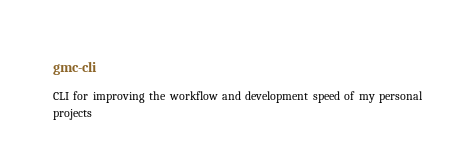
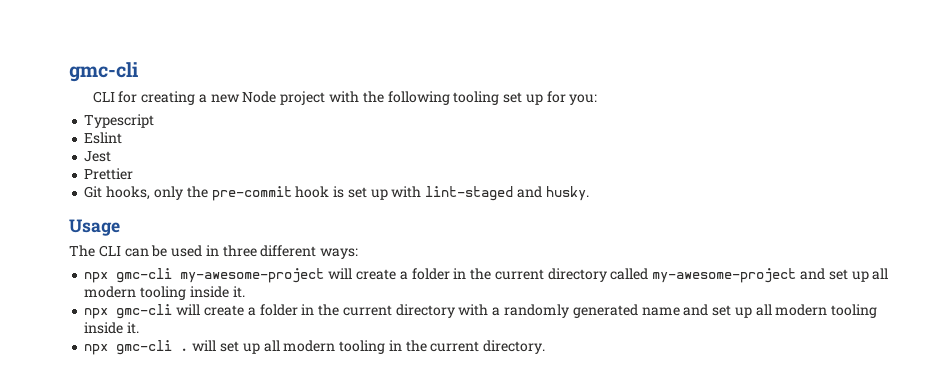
[92,91,423,103] [53,109,92,120] improving the workflow and development speed of my personal projects -> [141,91,598,105] [84,114,155,128] [84,132,123,144] [84,151,112,162] [84,168,134,180] [84,186,589,201] [69,219,120,236] [69,245,359,259] [84,268,889,283] [84,286,245,300] [84,304,878,319] [84,322,140,334] [84,340,546,355] creating a new Node project with the following tooling set up for you: // Typescript // Eslint // Jest // Prettier // Git hooks, only the pre-commit hook is set up with lint-staged and husky. // Usage // The CLI can be used in three different ways: // npx gmc-cli my-awesome-project will create a folder in the current directory called my-awesome-project and set up all modern tooling inside it. // npx gmc-cli will create a folder in the current directory with a randomly generated name and set up all modern tooling inside it. // npx gmc-cli . will set up all modern tooling in the current directory.

